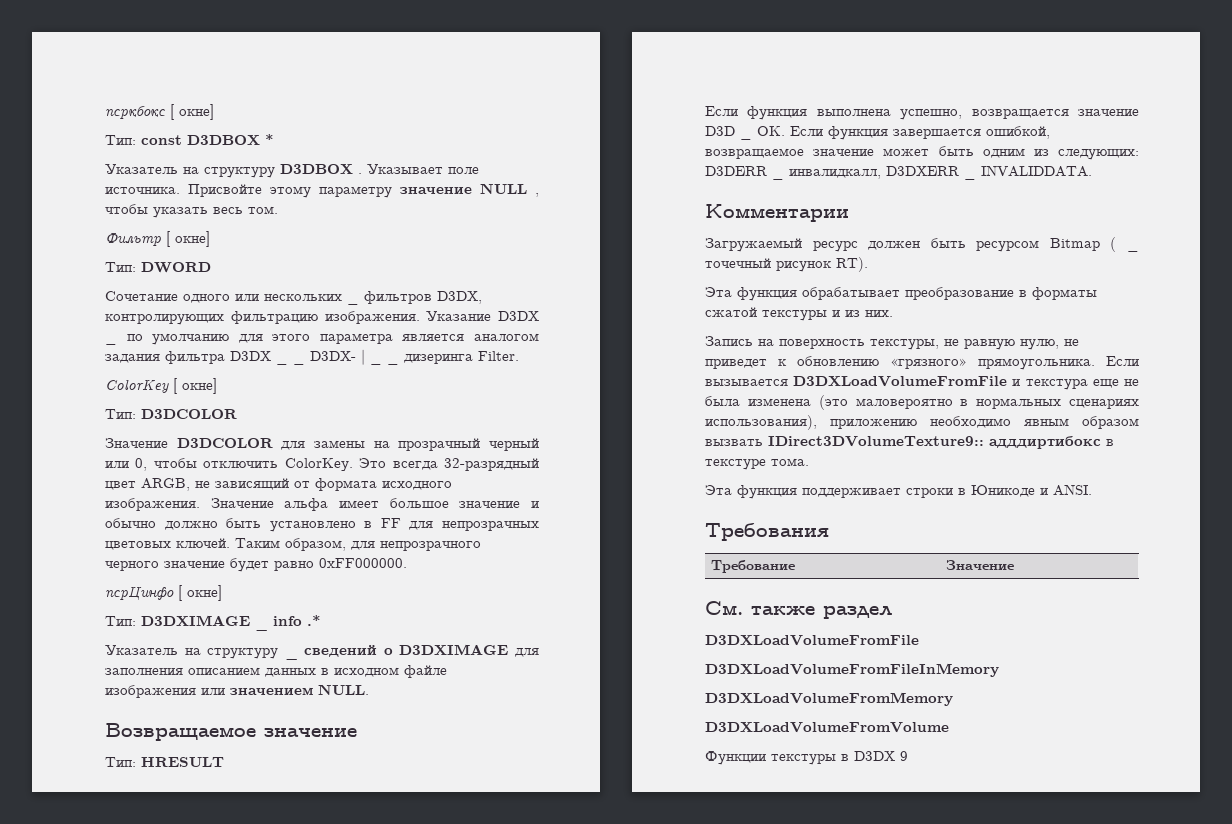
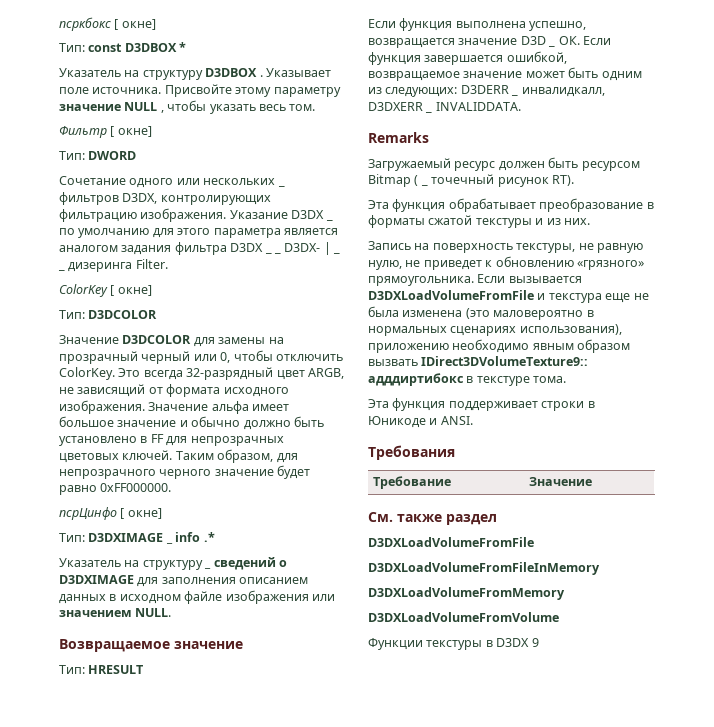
[705,204,849,222] Комментарии -> [368,132,429,143] Remarks

